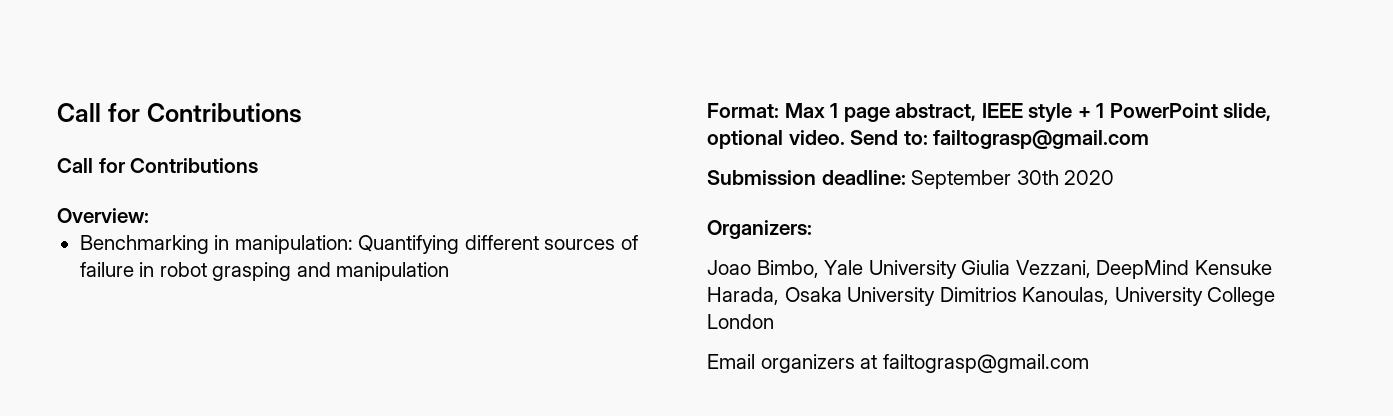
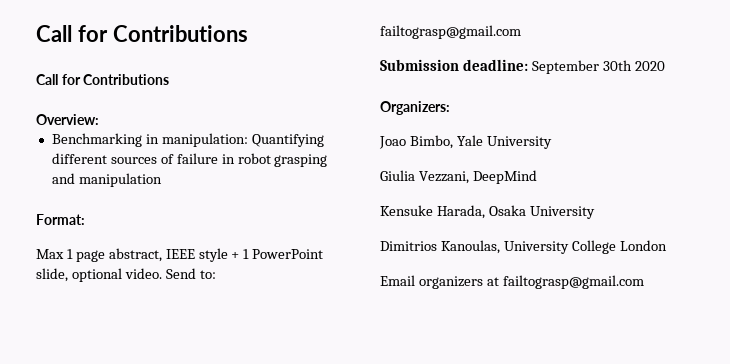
(779, 110) none -> (85, 219) //
(957, 269) none -> (552, 142) //
(1190, 269) none -> (537, 177) //
(936, 296) none -> (595, 212) //

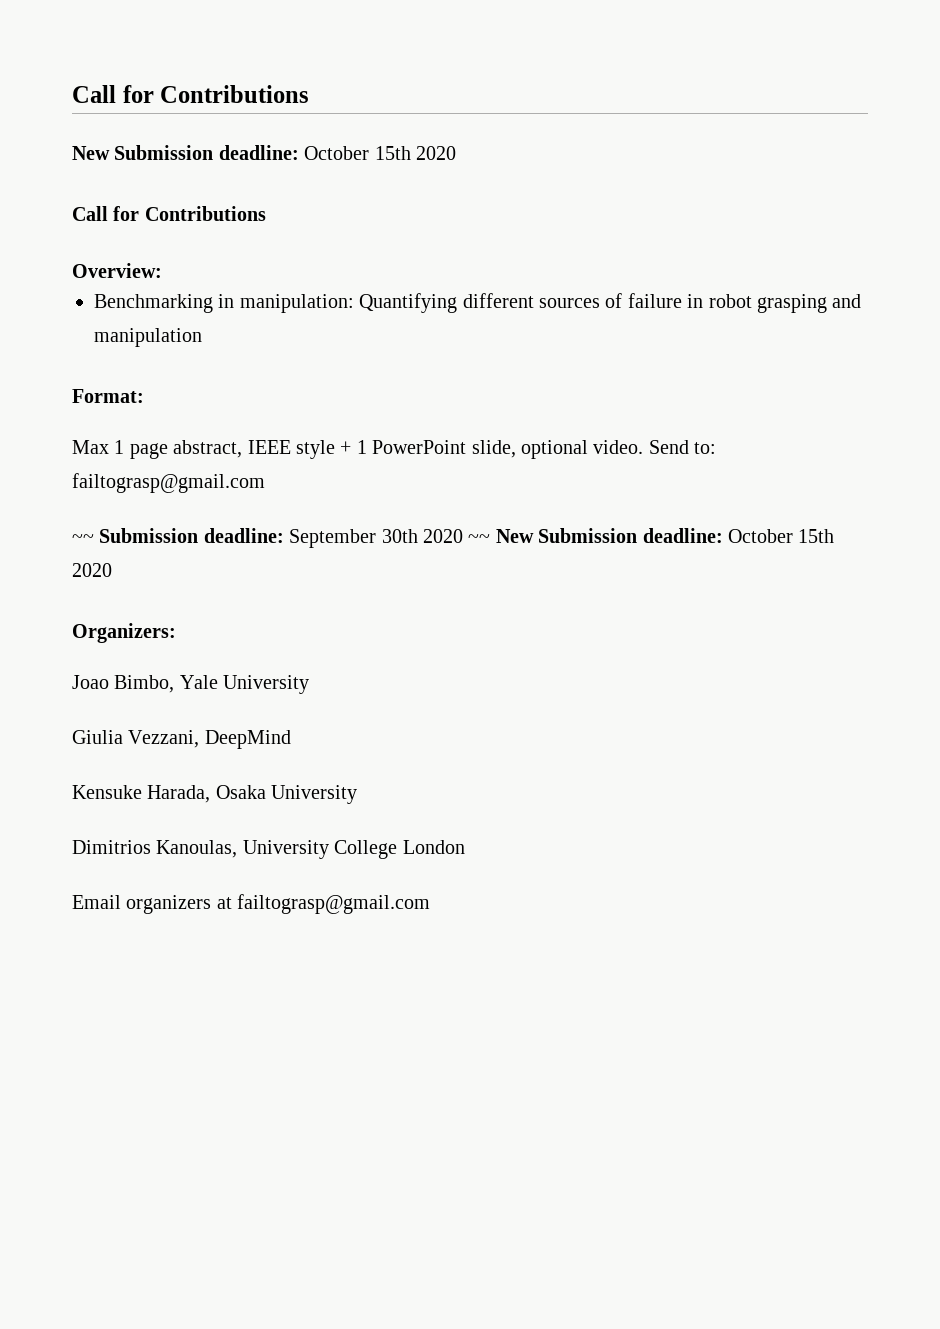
[36,25,248,42] Call for Contributions -> [72,85,310,103] [72,145,456,160] Call for Contributions // New Submission deadline: October 15th 2020
(521, 32) none -> [72,534,94,543] ~~
(665, 66) none -> [468,528,835,543] [72,563,112,577] ~~ New Submission deadline: October 15th 2020

